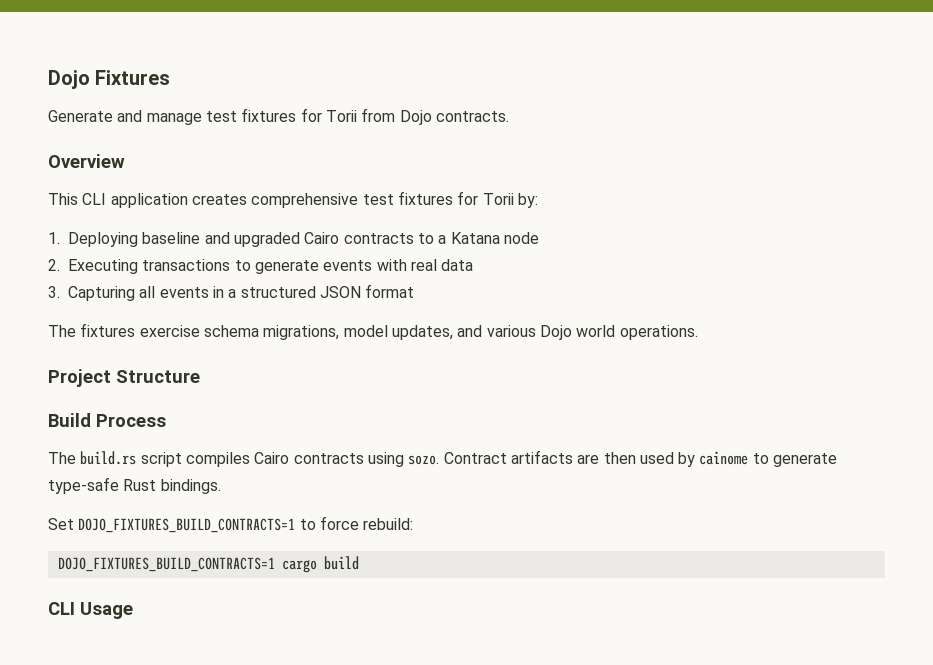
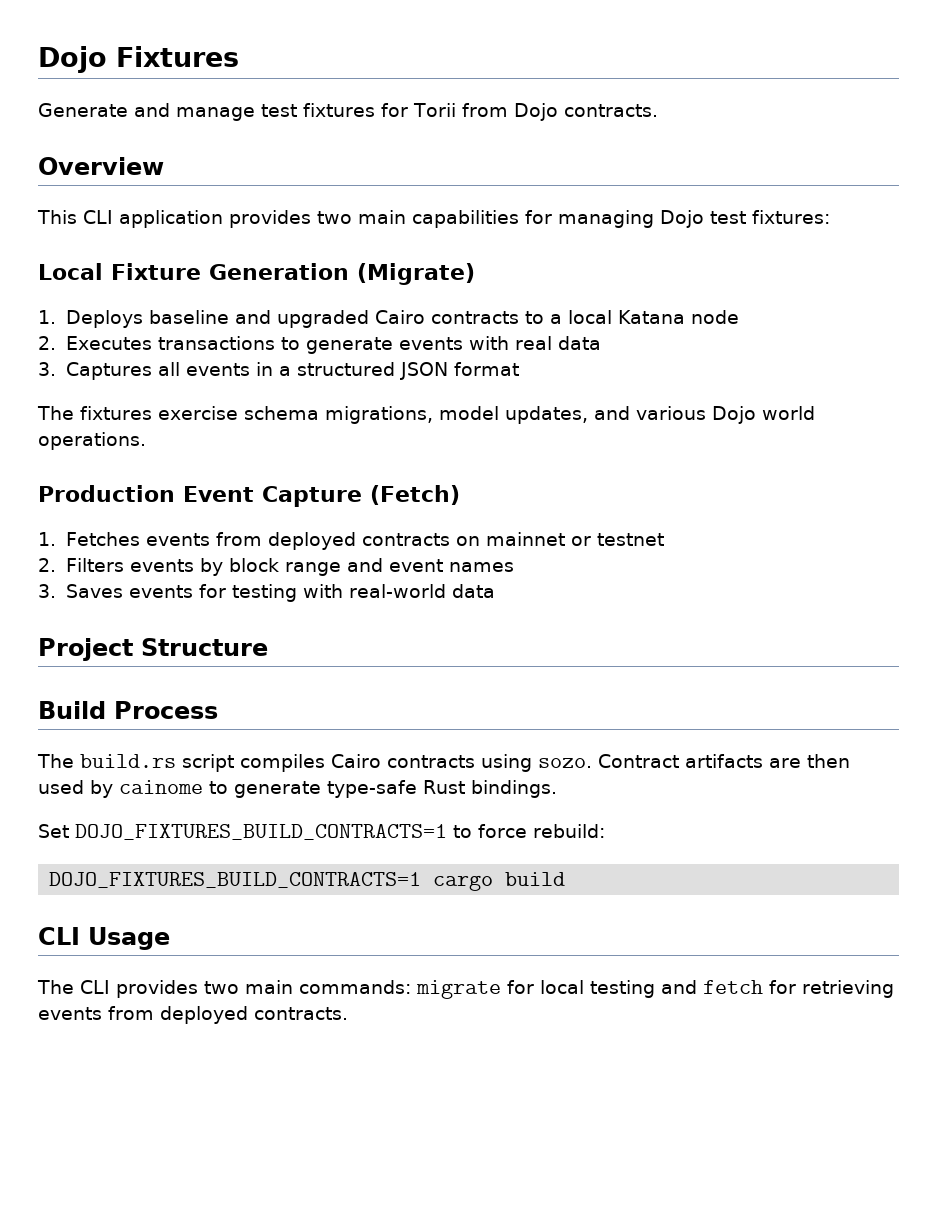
[191,191,538,208] [48,232,138,247] creates comprehensive test fixtures for Torii by: // 1. Deploying -> [229,210,830,228] [38,263,475,285] [38,310,143,328] provides two main capabilities for managing Dojo test fixtures: // Local Fixture Generation (Migrate) // 1. Deploys
(447, 239) none -> [567,310,612,324] local
[68,259,138,274] Executing -> [65,336,152,350] Executes
[68,286,135,301] Capturing -> [65,362,152,380] Captures
(698, 332) none -> [38,485,460,507] [38,532,664,550] [38,558,514,576] [38,584,495,602] // Production Event Capture (Fetch) // 1. Fetches events from deployed contracts on mainnet or testnet // 2. Filters events by block range and event names // 3. Saves events for testing with real-world data
(133, 610) none -> [37,980,894,999] [38,1006,348,1024] // The CLI provides two main commands: migrate for local testing and fetch for retrieving events from deployed contracts.

